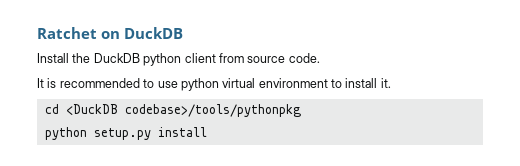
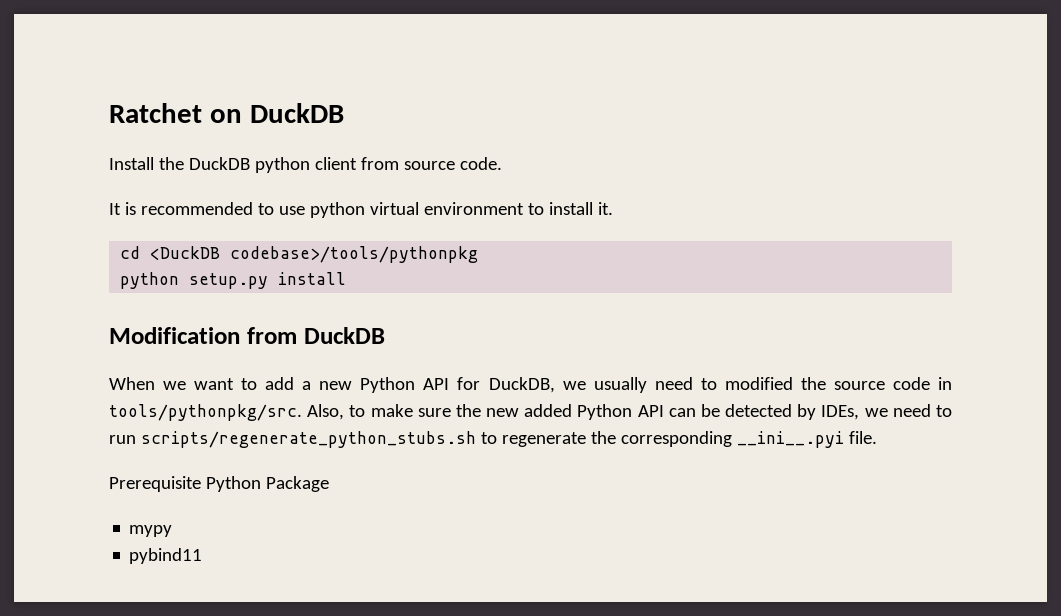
(207, 132) none -> [109,327,385,344] [109,377,953,393] [109,404,952,421] [109,431,877,448] [109,476,329,492] [129,525,173,537] [129,548,203,564] // Modification from DuckDB // When we want to add a new Python API for DuckDB, we usually need to modified the source code in tools/pythonpkg/src. Also, to make sure the new added Python API can be detected by IDEs, we need to run scripts/regenerate_python_stubs.sh to regenerate the corresponding __ini__.pyi file. // Prerequisite Python Package // mypy // pybind11

